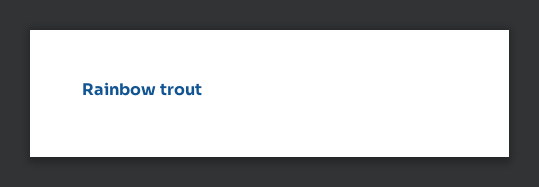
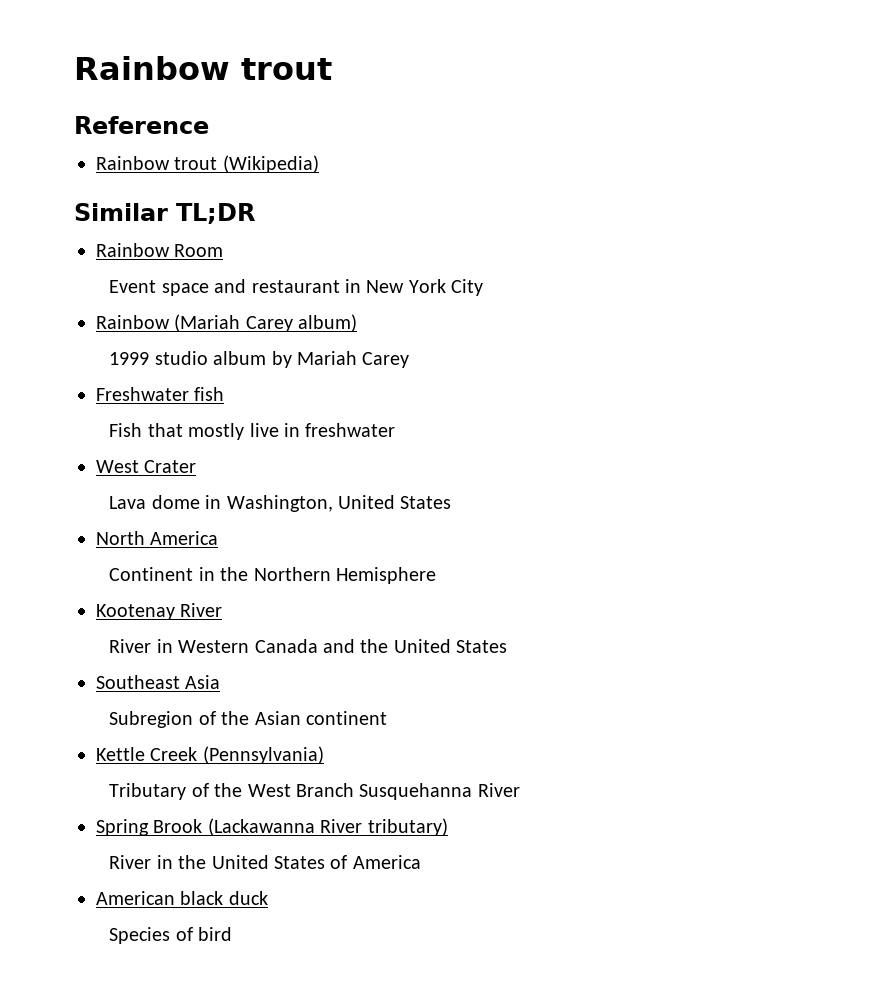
[82,82,203,96] Rainbow trout -> [74,56,332,80] [74,116,209,134] [96,155,319,173] [74,203,255,224] [96,243,224,257] [109,279,484,296] [96,314,358,332] [109,351,410,368] [96,387,225,401] [109,423,396,440] [96,460,197,473] [109,495,452,512] [96,531,219,545] [109,567,436,584] [96,603,223,620] [109,639,508,653] [96,675,221,689] [109,711,387,728] [96,746,324,764] [109,783,520,800] [96,818,448,836] [109,855,421,869] [96,891,268,905] [109,927,233,944] Rainbow trout // Reference // Rainbow trout (Wikipedia) // Similar TL;DR // Rainbow Room // Event space and restaurant in New York City // Rainbow (Mariah Carey album) // 1999 studio album by Mariah Carey // Freshwater fish // Fish that mostly live in freshwater // West Crater // Lava dome in Washington, United States // North America // Continent in the Northern Hemisphere // Kootenay River // River in Western Canada and the United States // Southeast Asia // Subregion of the Asian continent // Kettle Creek (Pennsylvania) // Tributary of the West Branch Susquehanna River // Spring Brook (Lackawanna River tributary) // River in the United States of America // American black duck // Species of bird

